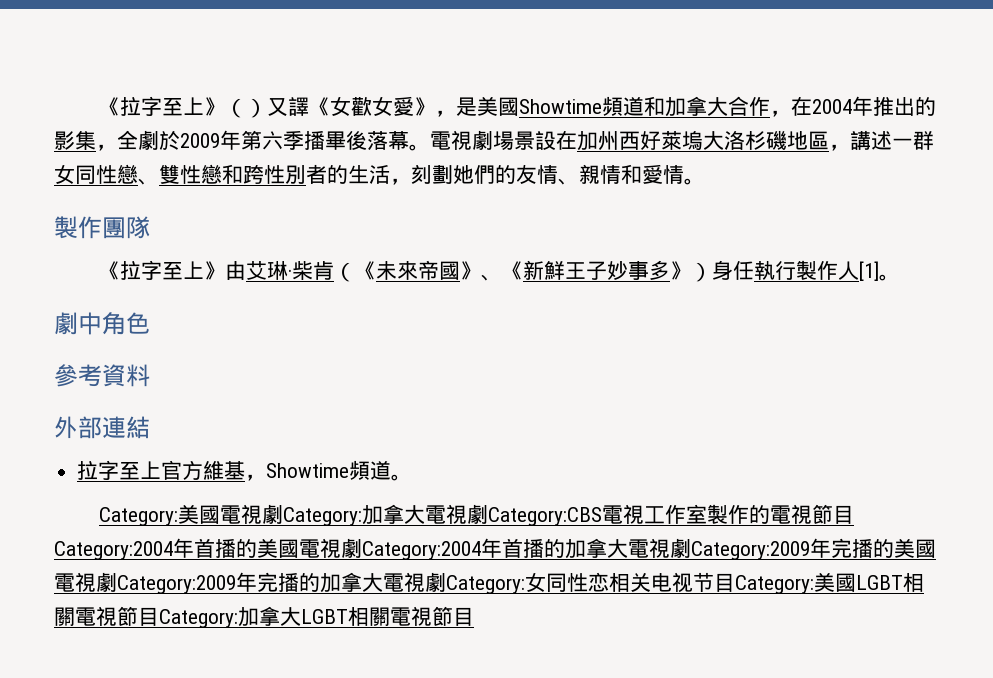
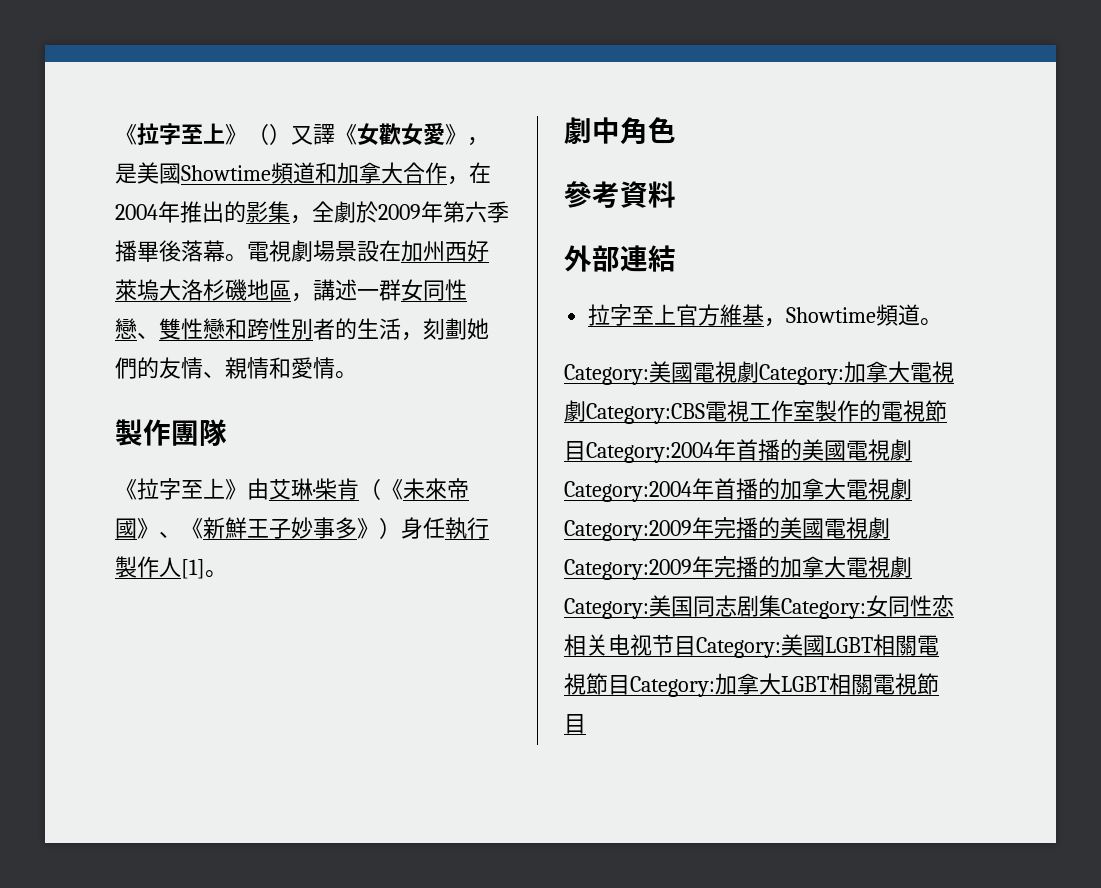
(525, 584) none -> [649,595,866,619] 美国同志剧集Category:

